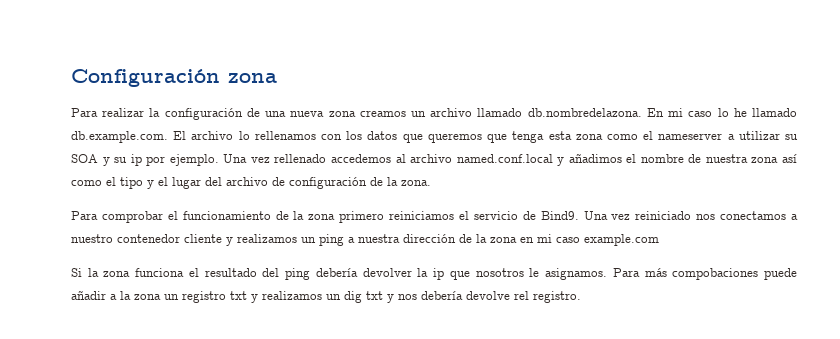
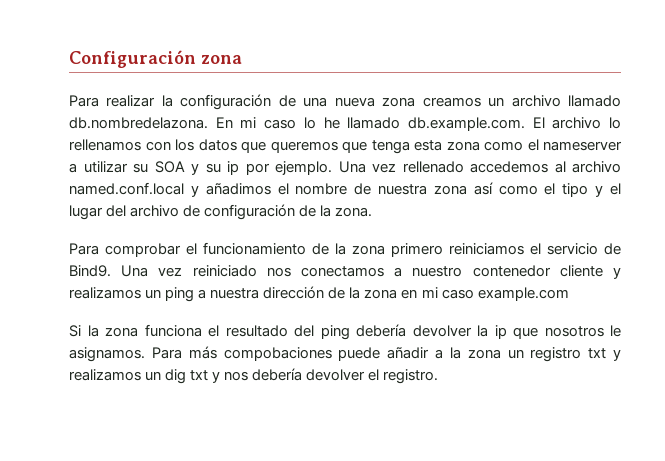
[466,291,529,300] devolve rel -> [306,369,380,381] devolver el

